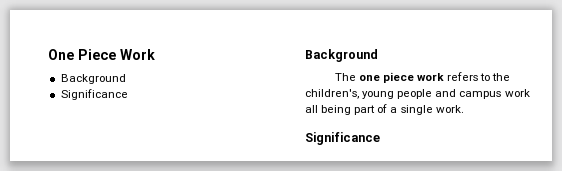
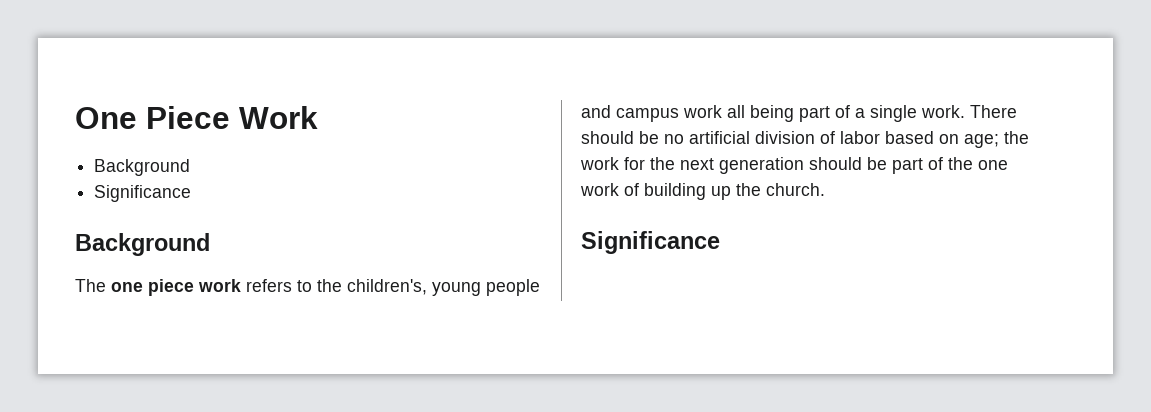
(464, 109) none -> [970,105,1017,118] [581,131,1029,148] [580,157,1008,174] [580,183,825,200] There should be no artificial division of labor based on age; the work for the next generation should be part of the one work of building up the church.

